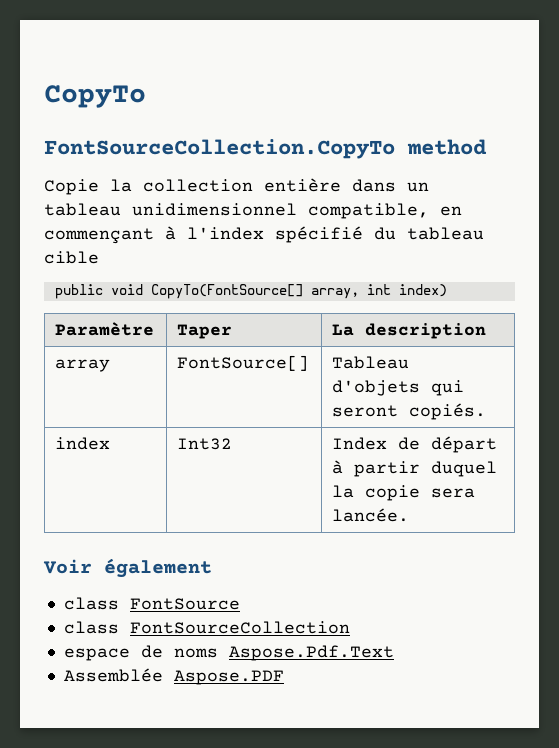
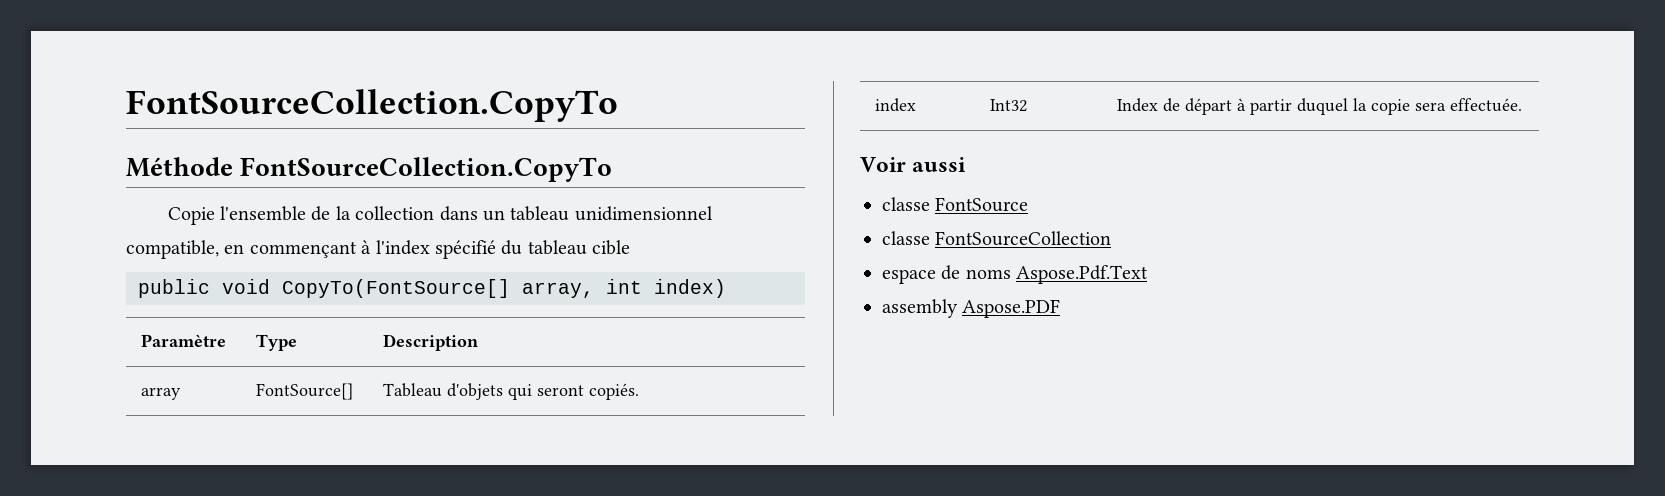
[44,85,146,108] [44,139,487,159] CopyTo // FontSourceCollection.CopyTo method -> [126,89,618,122] [126,157,613,182] FontSourceCollection.CopyTo // Méthode FontSourceCollection.CopyTo
(99, 187) none -> [219,206,331,221] l'ensemble de
[264,178,341,192] entière -> (435, 213) none
[177,324,233,339] [332,323,487,339] Taper | La description -> [255,334,297,351] [382,334,478,351] Type | Description
[332,508,410,522] lancée. -> [1449,98,1522,112] effectuée.
[104,558,212,578] [63,597,119,610] également // class -> [912,157,967,172] [882,197,930,211] aussi // classe
[63,621,119,634] class -> [882,231,930,245] classe
[63,668,163,682] Assemblée -> [882,299,958,318] assembly

